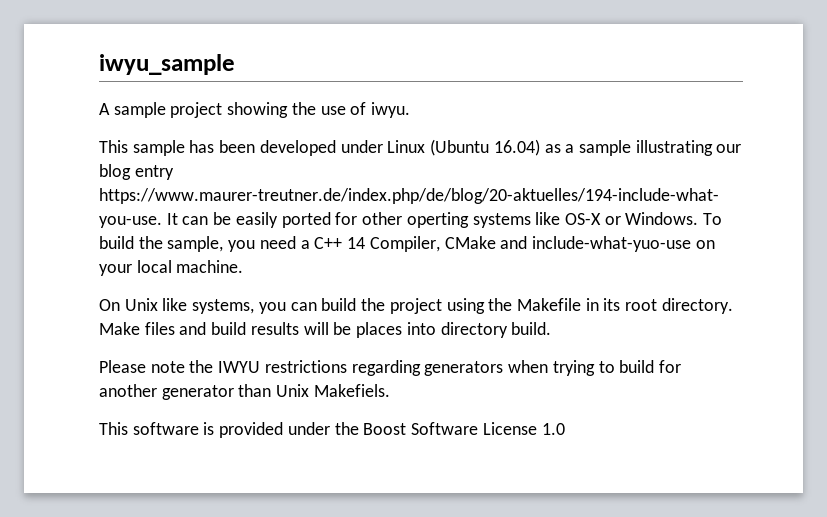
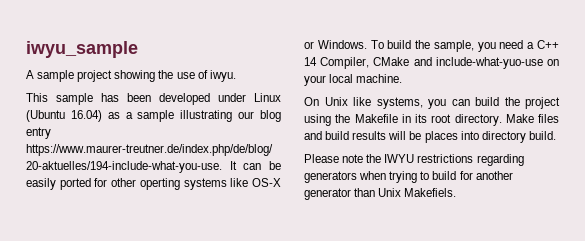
[99,422,565,438] // This software is provided under the Boost Software License 1.0 -> (457, 192) none

